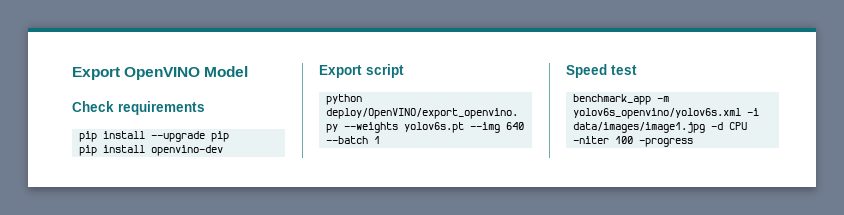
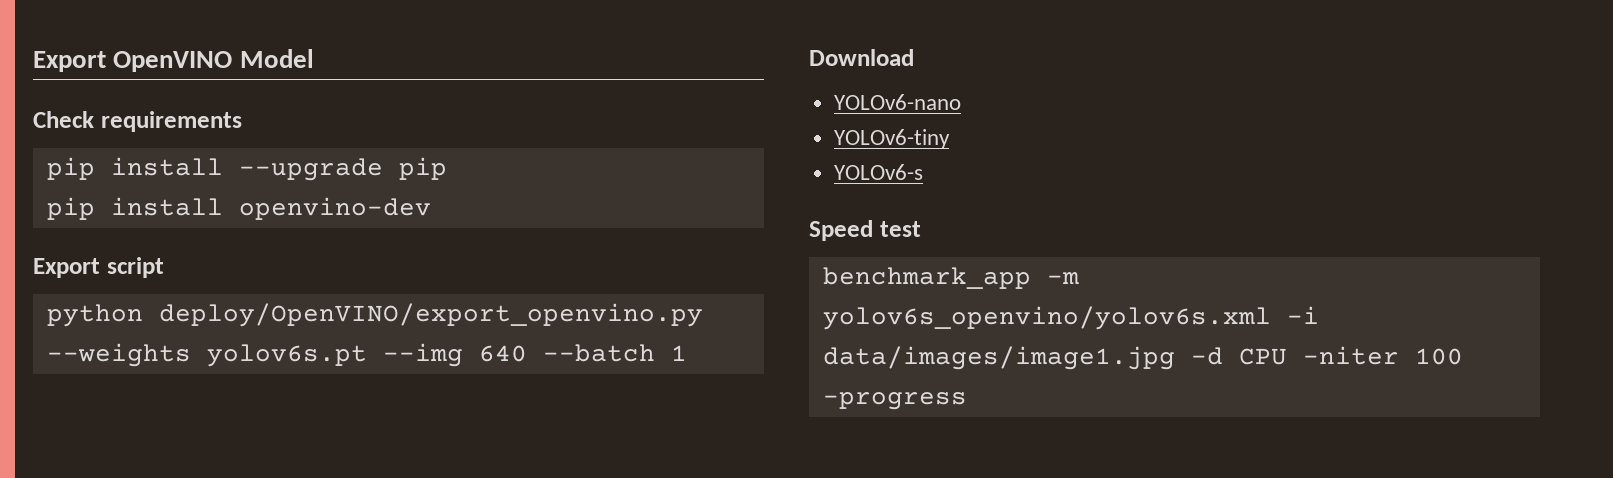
(380, 140) none -> [809,49,914,66] [834,94,962,110] [834,129,951,149] [834,164,924,180] // Download // YOLOv6-nano // YOLOv6-tiny // YOLOv6-s

